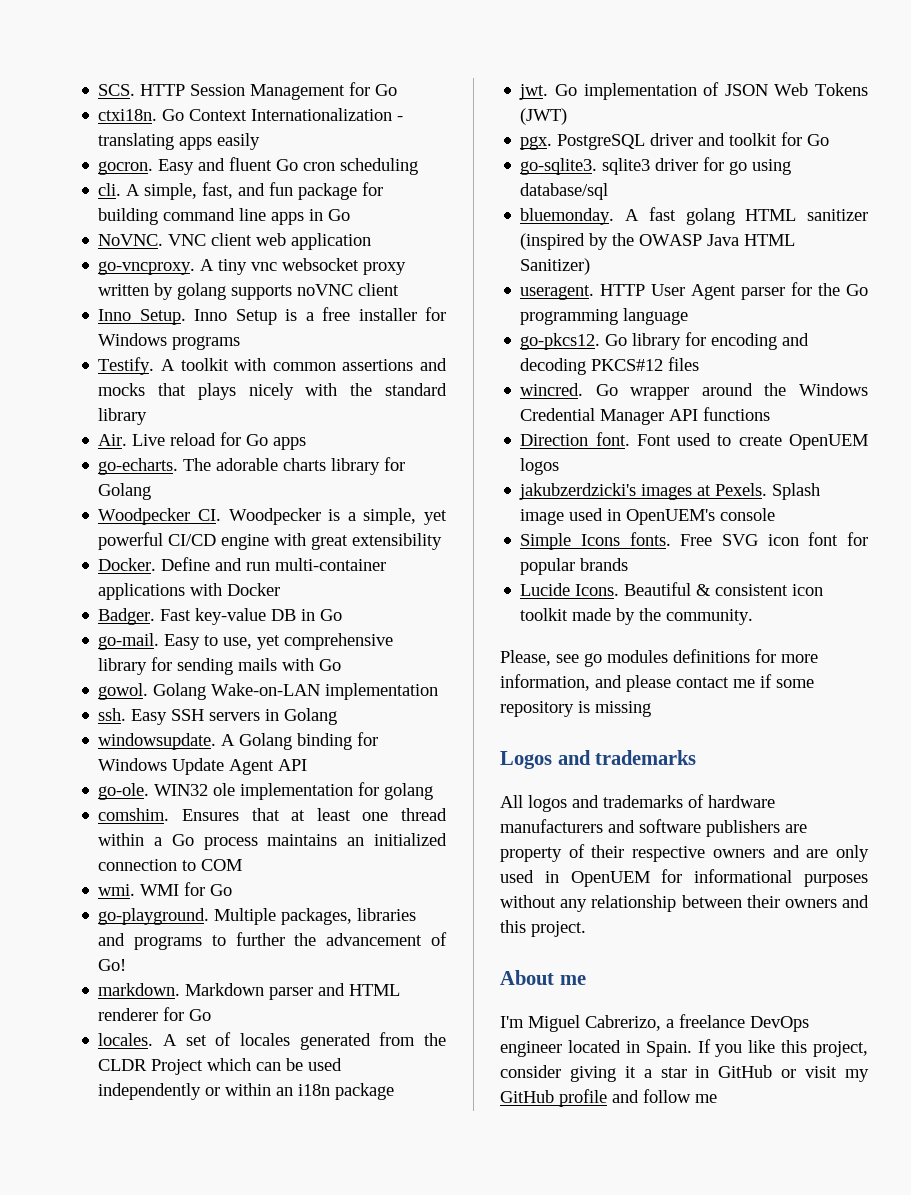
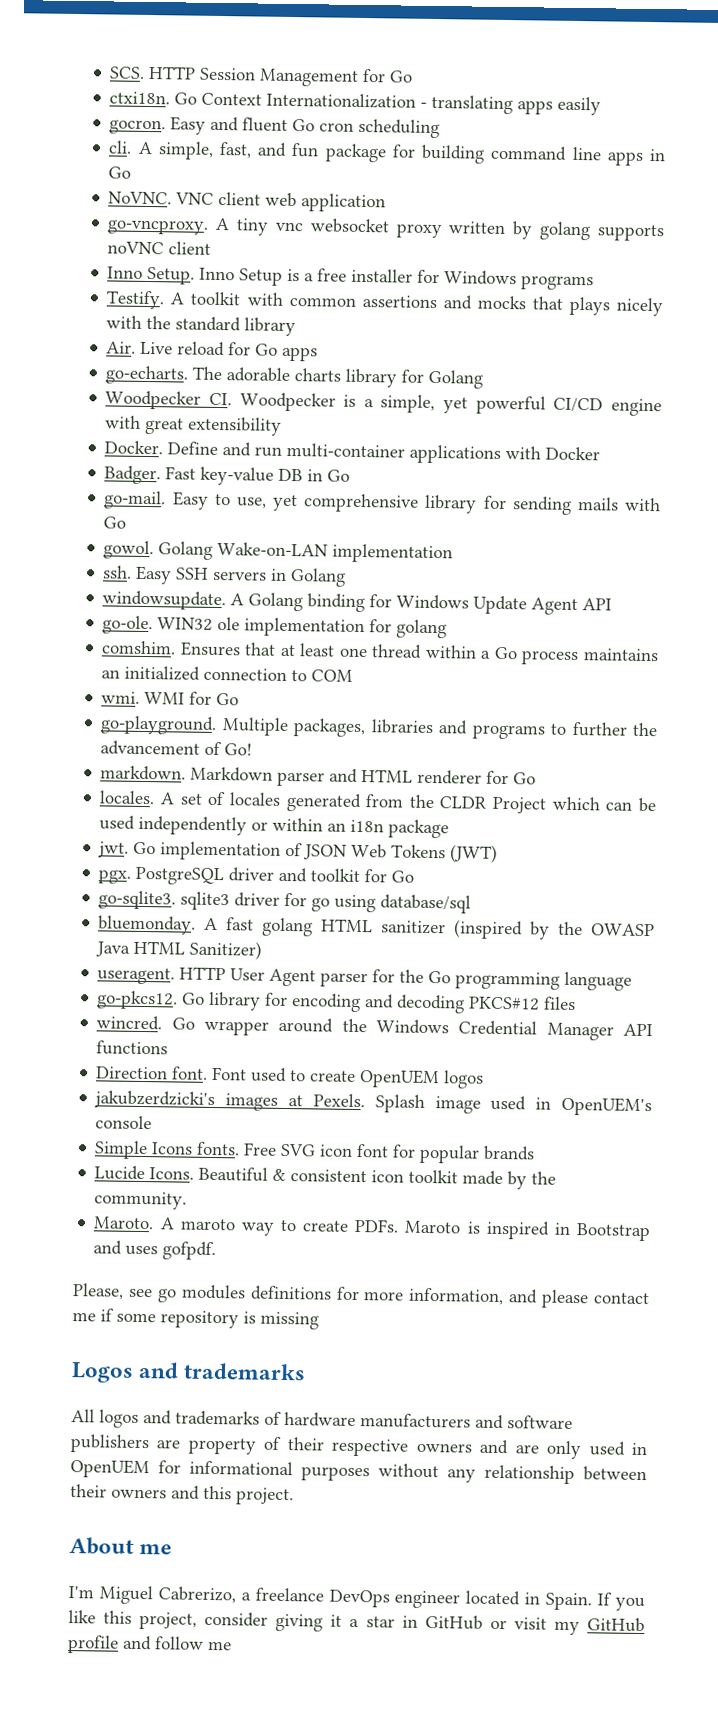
(754, 617) none -> [93,1216,651,1242] [93,1240,217,1261] // Maroto. A maroto way to create PDFs. Maroto is inspired in Bootstrap and uses gofpdf.

